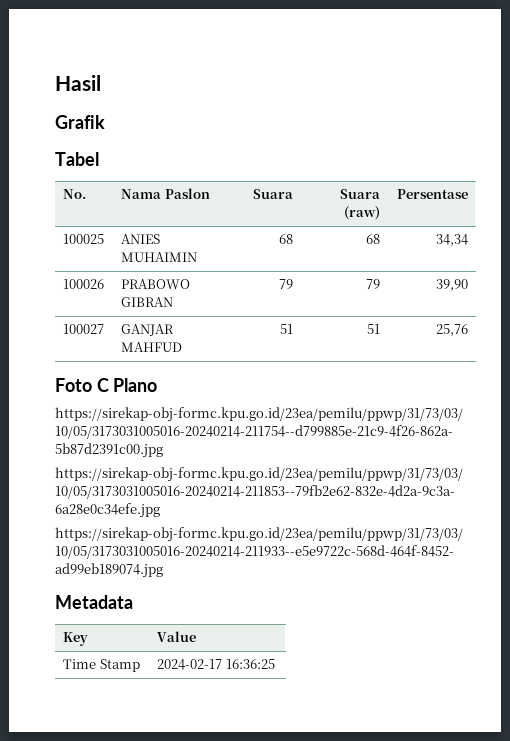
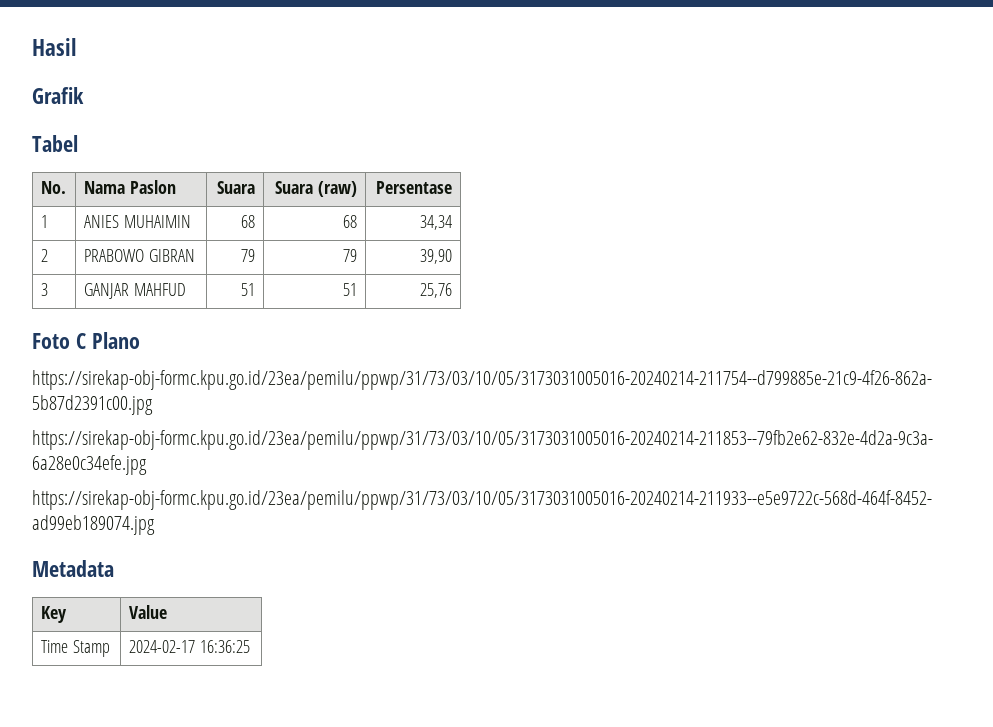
[63,234,105,244] 100025 -> [40,215,48,228] 1
[63,279,105,289] 100026 -> [40,249,48,262] 2
[63,324,105,334] 100027 -> [40,283,48,296] 3

